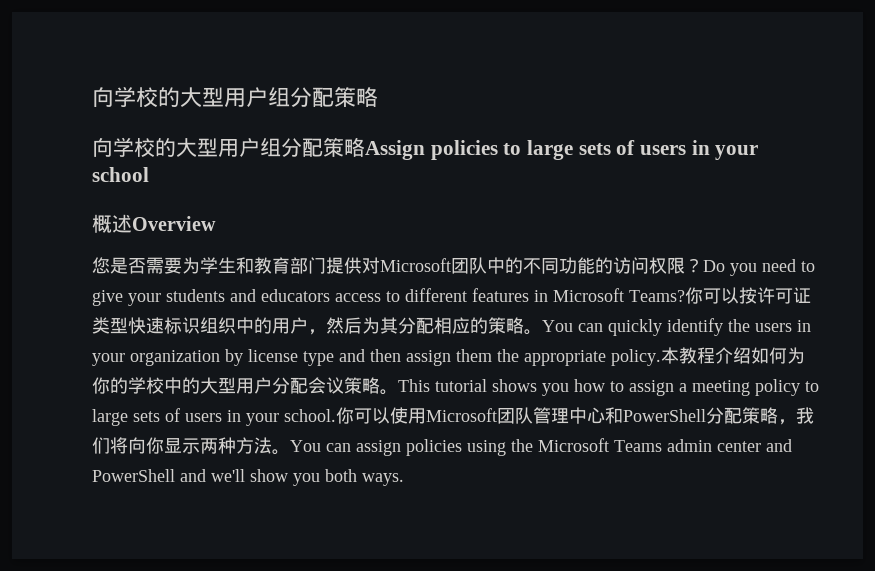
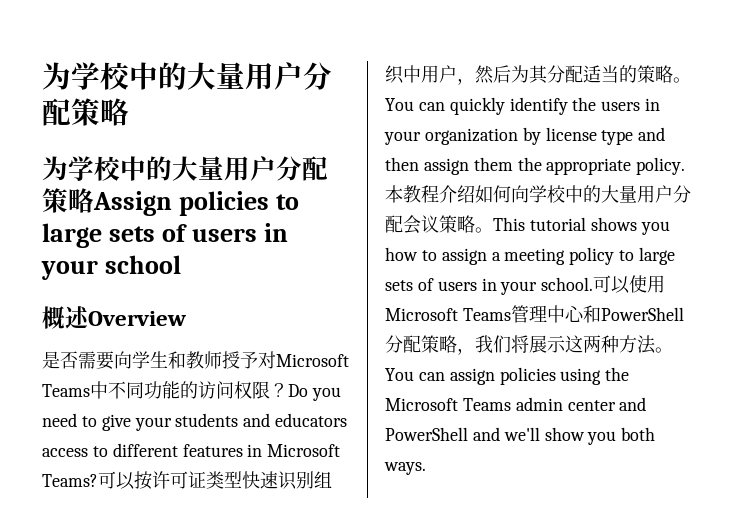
[92,87,378,108] [92,137,281,157] 向学校的大型用户组分配策略 // 向学校的大型用户组 -> [42,62,332,90] [42,98,129,126] [42,156,276,181] 为学校中的大量用户分配策略 // 为学校中的大量用户
[92,257,110,274] 您 -> (186, 318) none
[182,257,200,274] 为 -> [114,351,132,369] 向
[272,257,523,274] 育部门提供对Microsoft团队中的 -> [204,351,349,369] [42,381,108,399] 师授予对Microsoft Teams中
[685,287,703,304] 你 -> (98, 480) none
[164,317,272,334] 标识组织中的 -> [278,471,332,490] [385,65,421,84] 识别组织中
[434,317,470,334] 相应 -> [583,65,619,83] 适当
[787,347,805,364] [92,377,236,394] 为你的学校中的大型 -> [511,185,637,203] 向学校中的大量
[336,407,354,424] 你 -> (594, 284) none
[497,407,533,424] 团队 -> [462,308,511,321] Teams
[128,437,200,454] 向你显示 -> [529,335,583,353] 展示这

